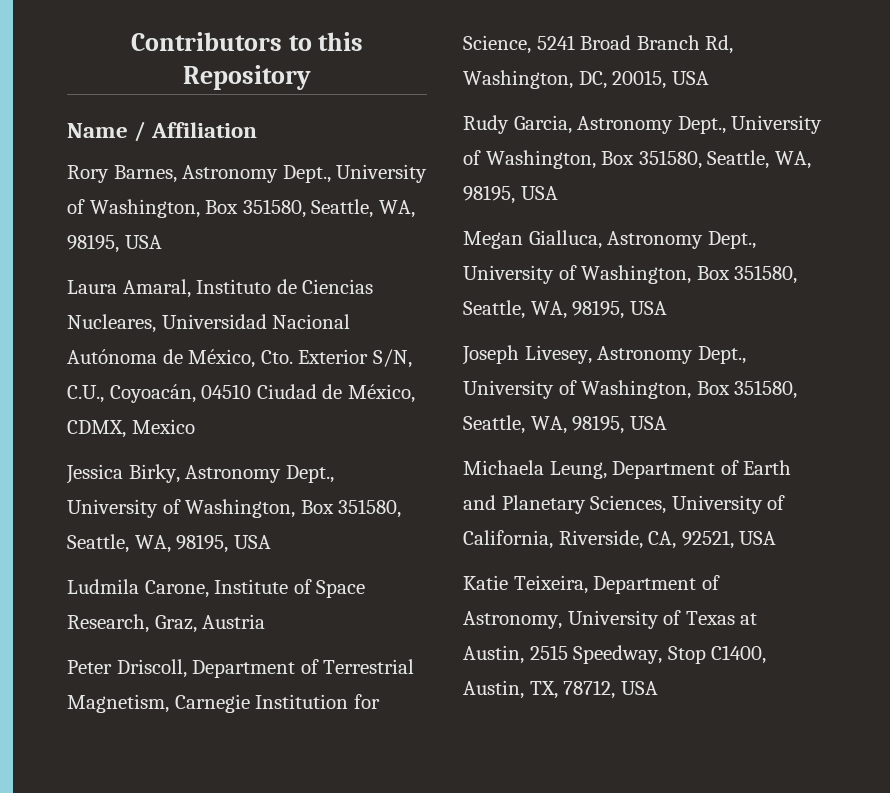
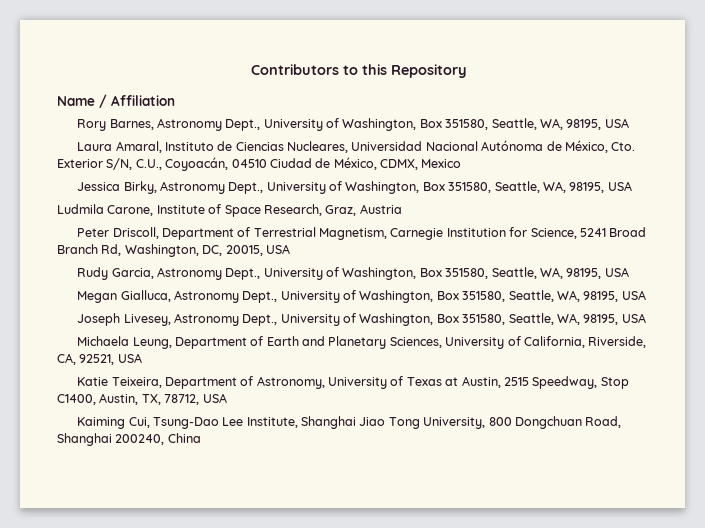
(658, 688) none -> [77,416,622,429] [57,433,201,446] // Kaiming Cui, Tsung-Dao Lee Institute, Shanghai Jiao Tong University, 800 Dongchuan Road, Shanghai 200240, China

